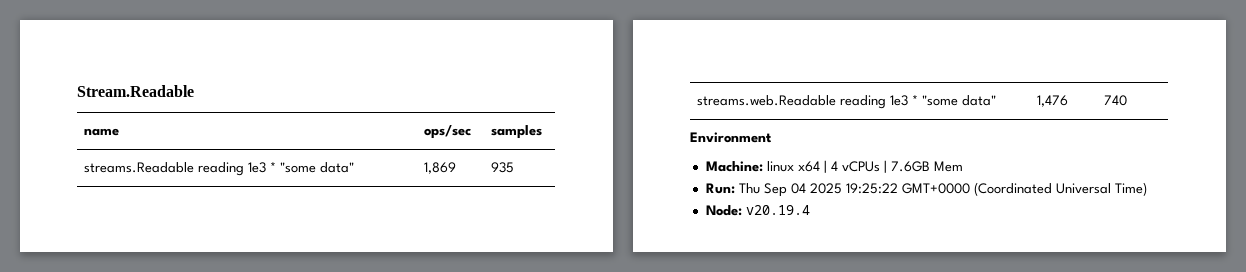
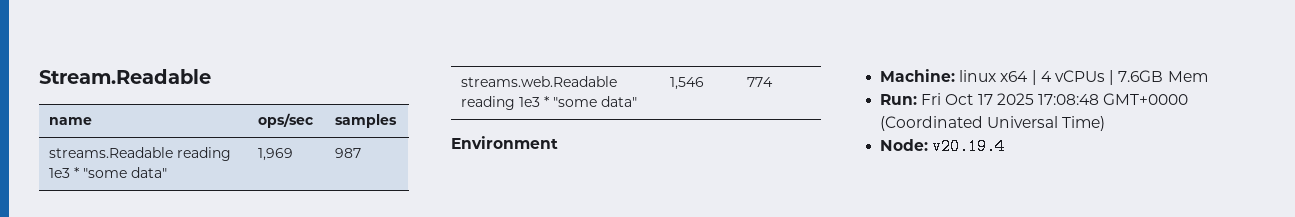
[424,162,457,174] [491,162,515,173] 1,869 | 935 -> [258,148,294,161] [335,148,362,158] 1,969 | 987
[1037,95,1069,107] [1104,95,1128,106] 1,476 | 740 -> [670,77,705,90] [747,77,774,87] 1,546 | 774
[738,183,898,197] Thu Sep 04 2025 19:25:22 -> [921,93,1099,105] Fri Oct 17 2025 17:08:48

